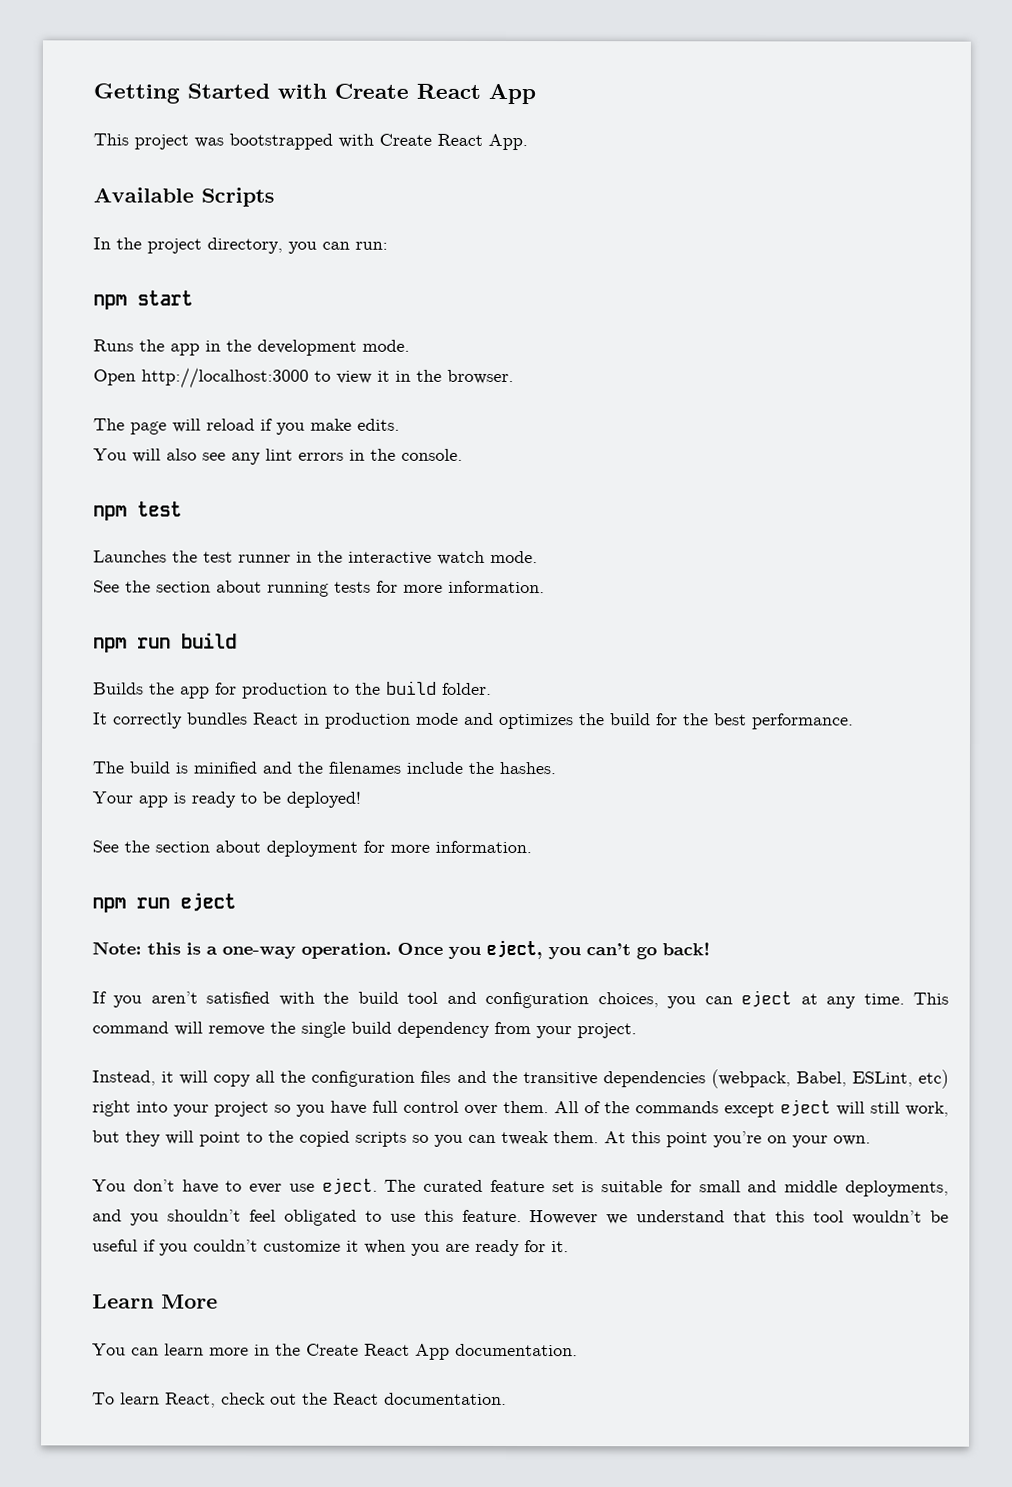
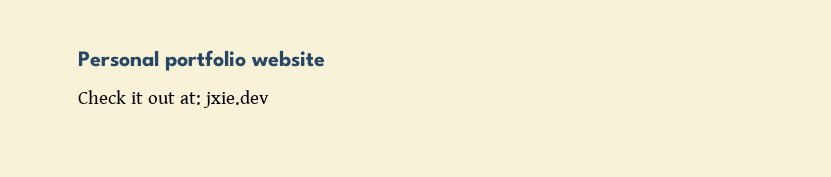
[93,83,536,105] [93,133,528,151] [93,187,275,207] [93,237,388,254] [93,290,193,310] [93,339,410,356] [93,367,514,389] [93,418,400,435] [93,448,463,465] [93,501,182,521] [93,550,538,565] [93,580,545,597] [93,632,237,653] [93,680,492,699] [93,712,854,730] [92,761,556,775] [92,791,361,808] [92,840,532,857] [92,892,236,913] [92,939,710,960] [92,990,950,1009] [92,1021,637,1039] [92,1069,950,1089] [92,1099,949,1118] [92,1130,871,1148] [92,1177,949,1197] [92,1209,949,1226] [92,1239,569,1257] [92,1294,218,1309] [92,1343,578,1360] [92,1392,507,1408] Getting Started with Create React App // This project was bootstrapped with Create React App. // Available Scripts // In the project directory, you can run: // npm start // Runs the app in the development mode. // Open http://localhost:3000 to view it in the browser. // The page will reload if you make edits. // You will also see any lint errors in the console. // npm test // Launches the test runner in the interactive watch mode. // See the section about running tests for more information. // npm run build // Builds the app for production to the build folder. // It correctly bundles React in production mode and optimizes the build for the best performance. // The build is minified and the filenames include the hashes. // Your app is ready to be deployed! // See the section about deployment for more information. // npm run eject // Note: this is a one-way operation. Once you eject, you can’t go back! // If you aren’t satisfied with the build tool and configuration choices, you can eject at any time. This command will remove the single build dependency from your project. // Instead, it will copy all the configuration files and the transitive dependencies (webpack, Babel, ESLint, etc) right into your project so you have full control over them. All of the commands except eject will still work, but they will point to the copied scripts so you can tweak them. At this point you’re on your own. // You don’t have to ever use eject. The curated feature set is suitable for small and middle deployments, and you shouldn’t feel obligated to use this feature. However we understand that this tool wouldn’t be useful if you couldn’t customize it when you are ready for it. // Learn More // You can learn more in the Create React App documentation. // To learn React, check out the React documentation. -> [78,50,325,71] [78,90,269,108] Personal portfolio website // Check it out at: jxie.dev

